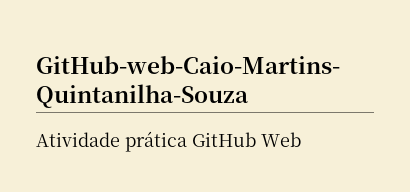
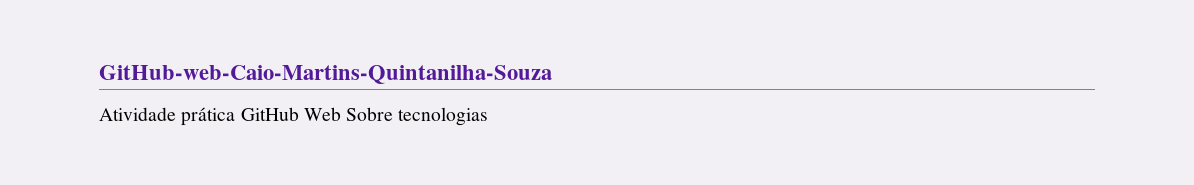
(301, 139) none -> [346,107,489,126] Sobre tecnologias

